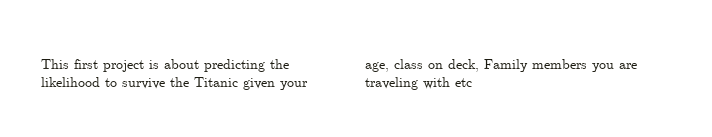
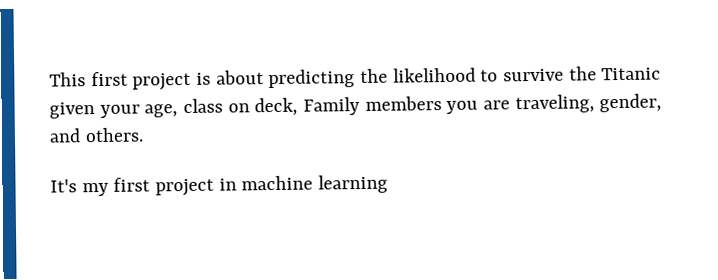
[365,77,472,90] traveling with etc -> [514,93,663,114] [49,127,144,143] [50,174,389,197] traveling, gender, and others. // It's my first project in machine learning

